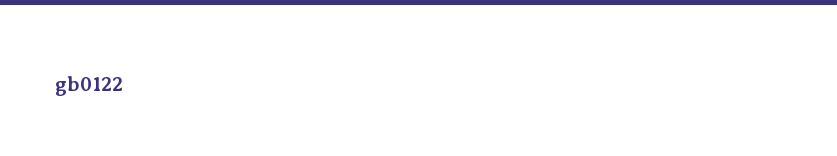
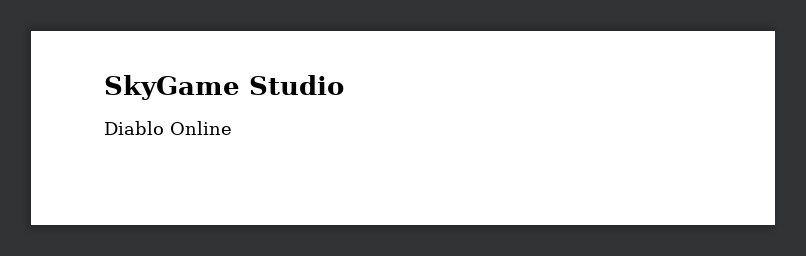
[55,76,123,96] gb0122 -> [104,75,344,100] [104,121,232,135] SkyGame Studio // Diablo Online

